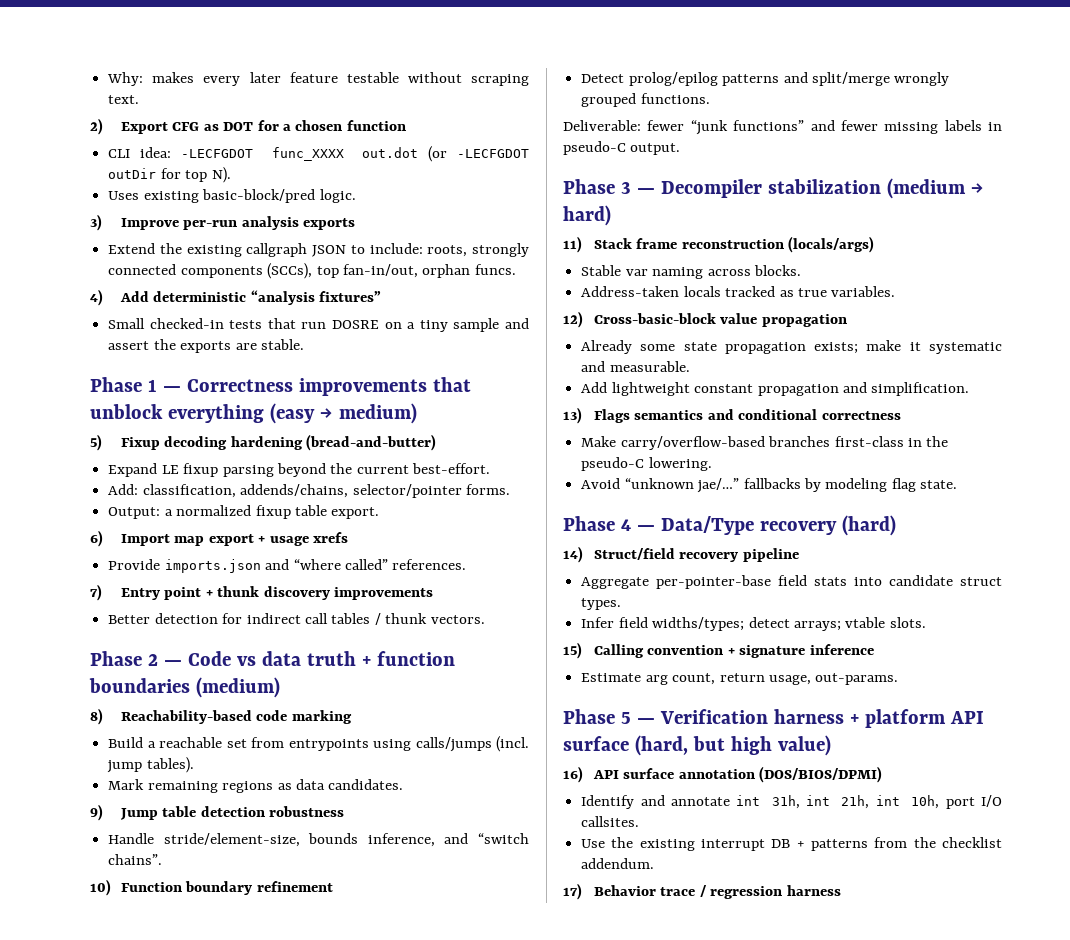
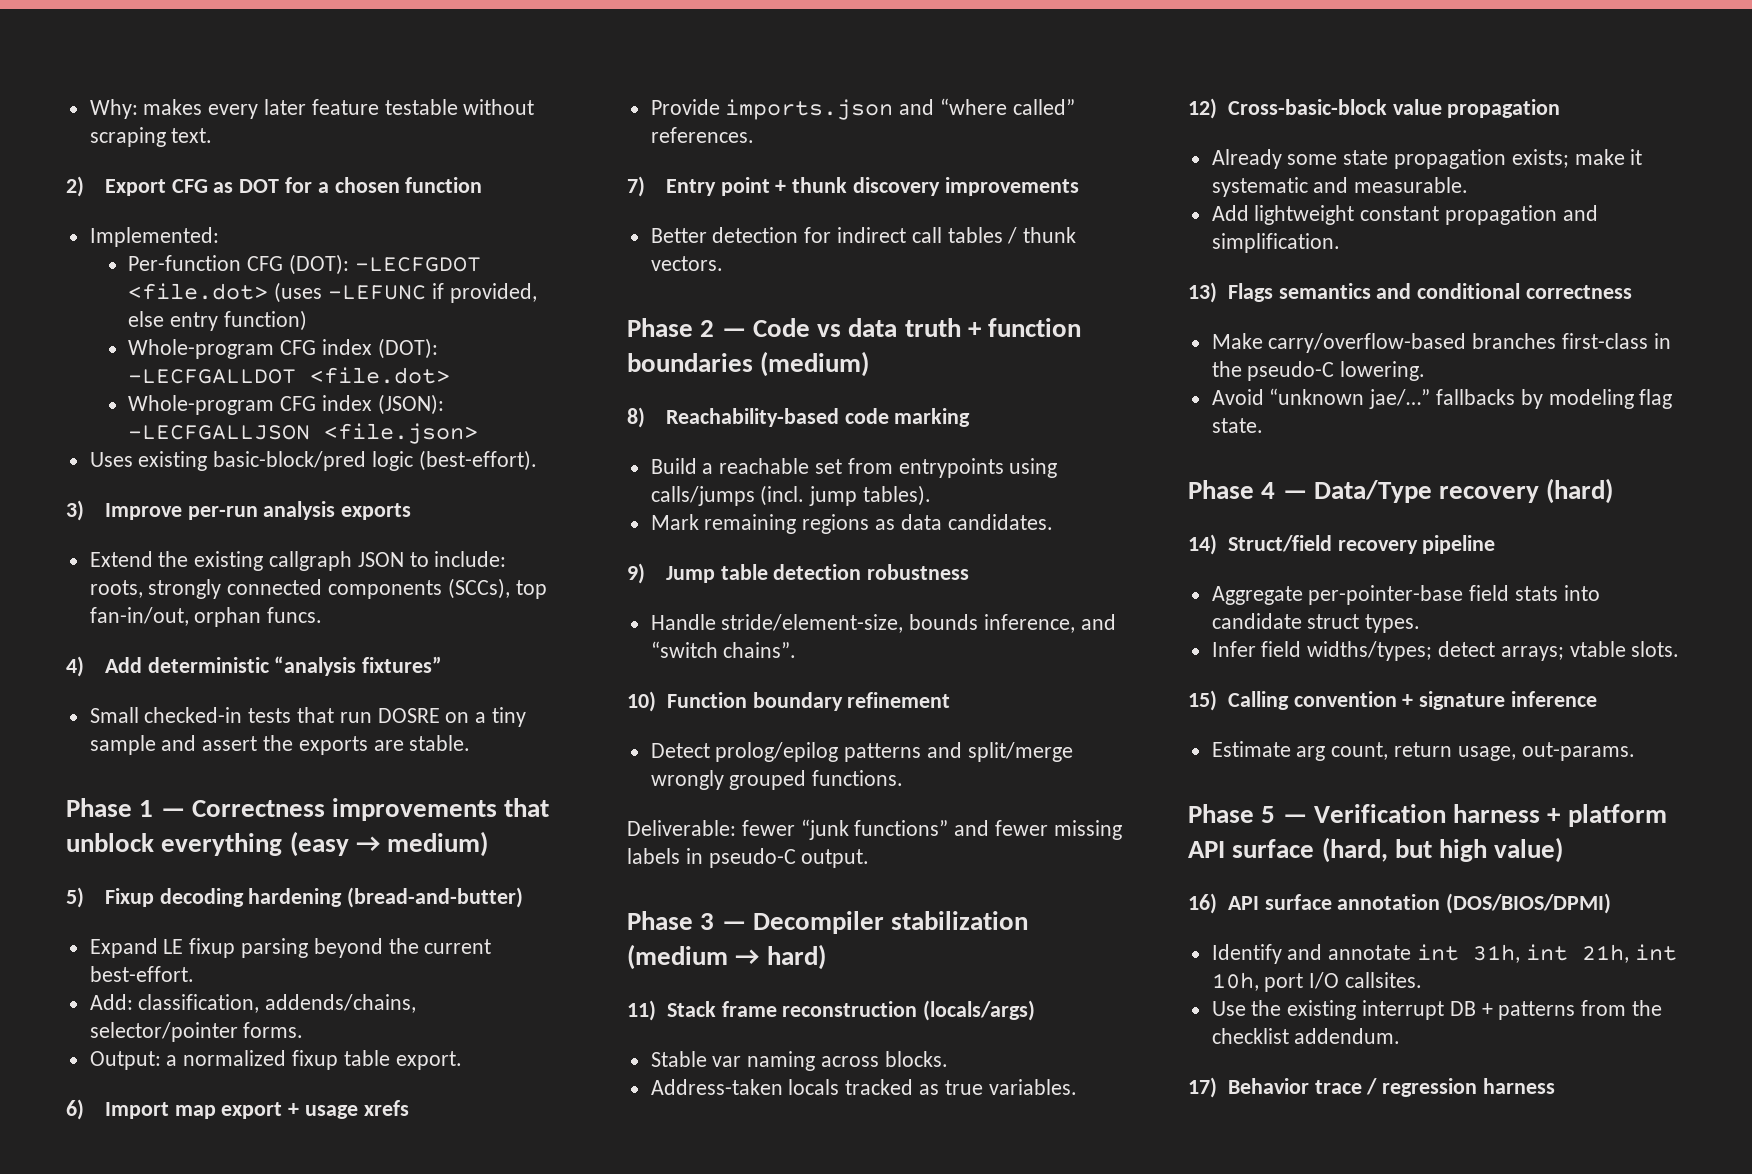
[108,146,529,162] [108,167,231,183] CLI idea: -LECFGDOT func_XXXX out.dot (or -LECFGDOT outDir for top N). -> [89,227,219,247] [128,254,481,275] [128,282,537,303] [128,310,308,331] [128,338,438,359] [128,367,451,384] [128,394,444,415] [128,423,479,444] Implemented: // Per-function CFG (DOT): -LECFGDOT <file.dot> (uses -LEFUNC if provided, else entry function) // Whole-program CFG index (DOT): -LECFGALLDOT <file.dot> // Whole-program CFG index (JSON): -LECFGALLJSON <file.json>
[319,189,356,203] logic. -> [372,450,537,471] logic (best-effort).

